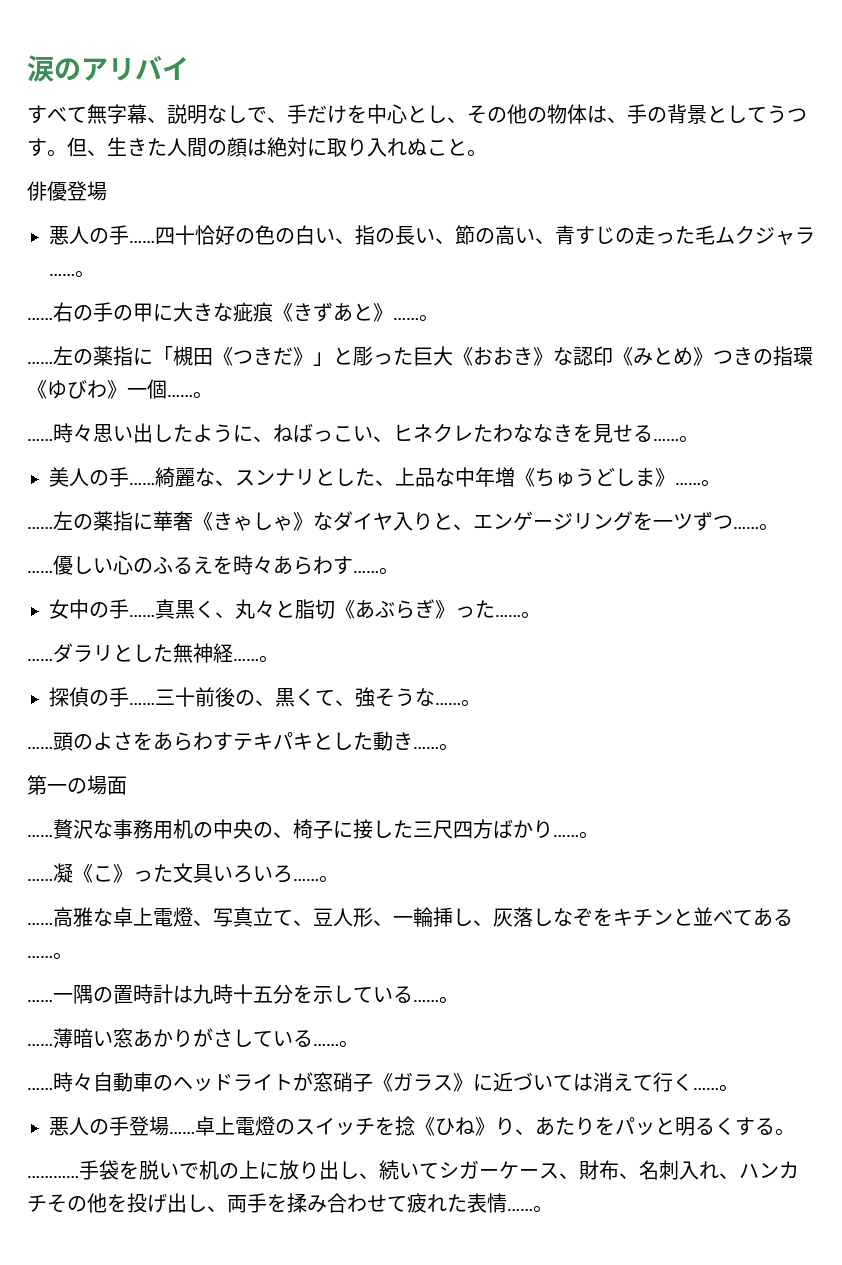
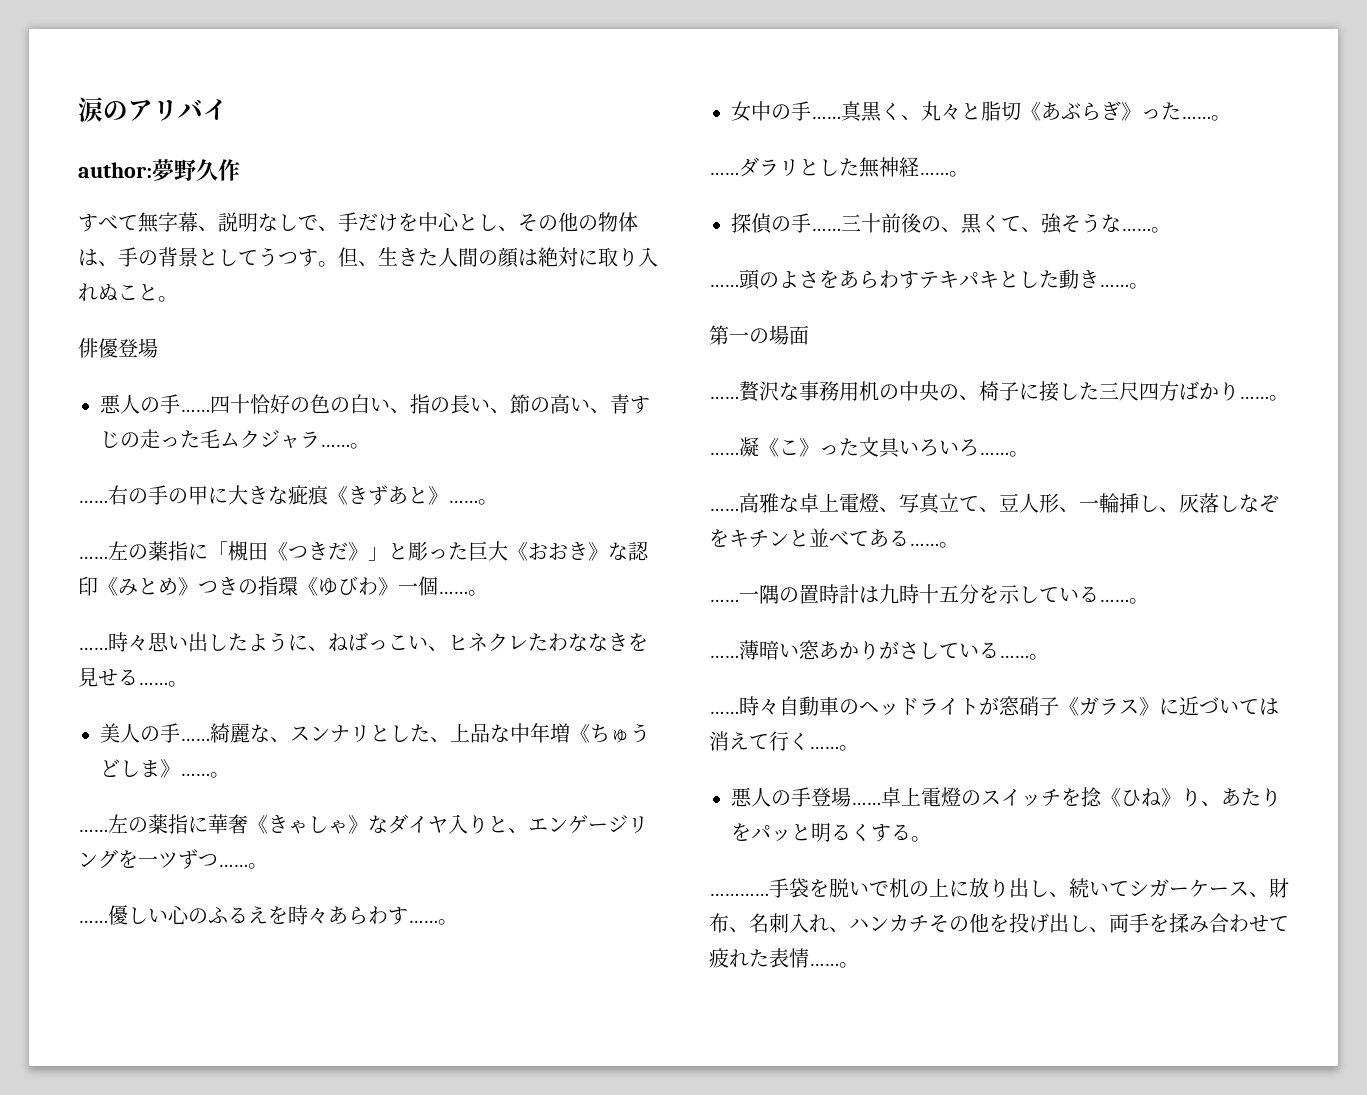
(189, 68) none -> [78,159,240,181] // author:夢野久作

